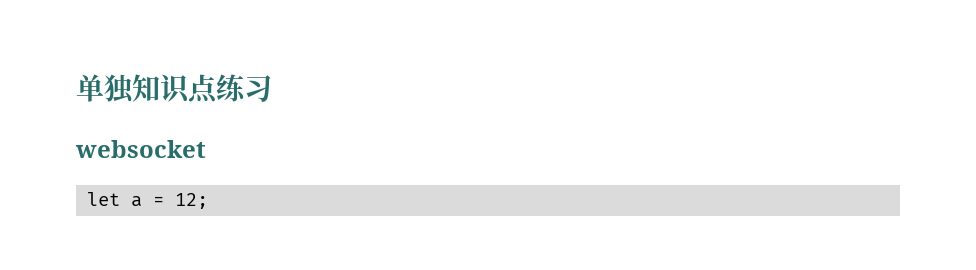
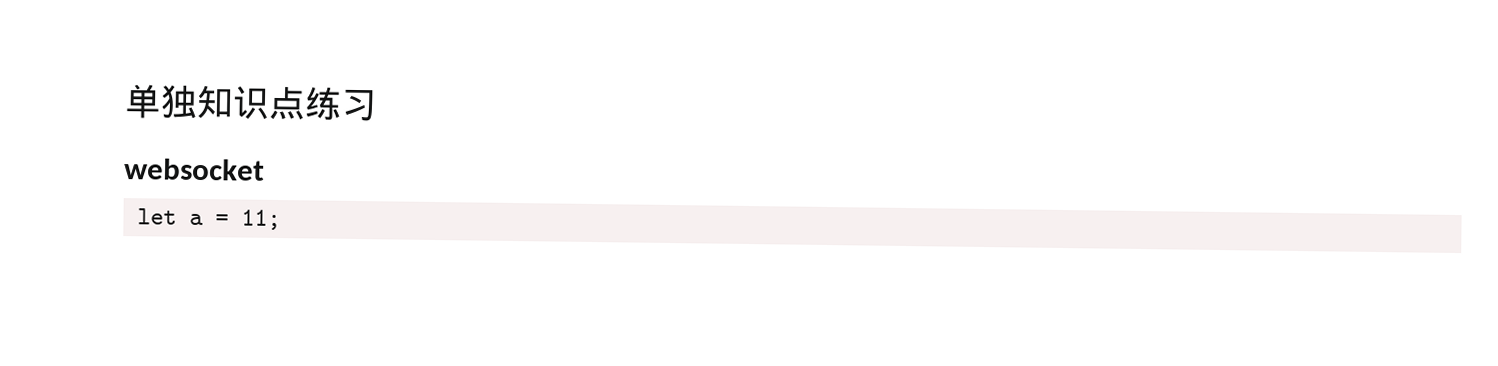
[174,193,208,209] 12; -> [240,209,281,231] 11;

